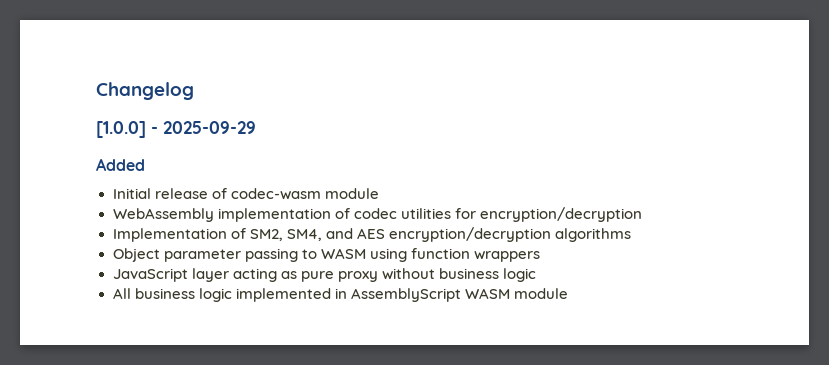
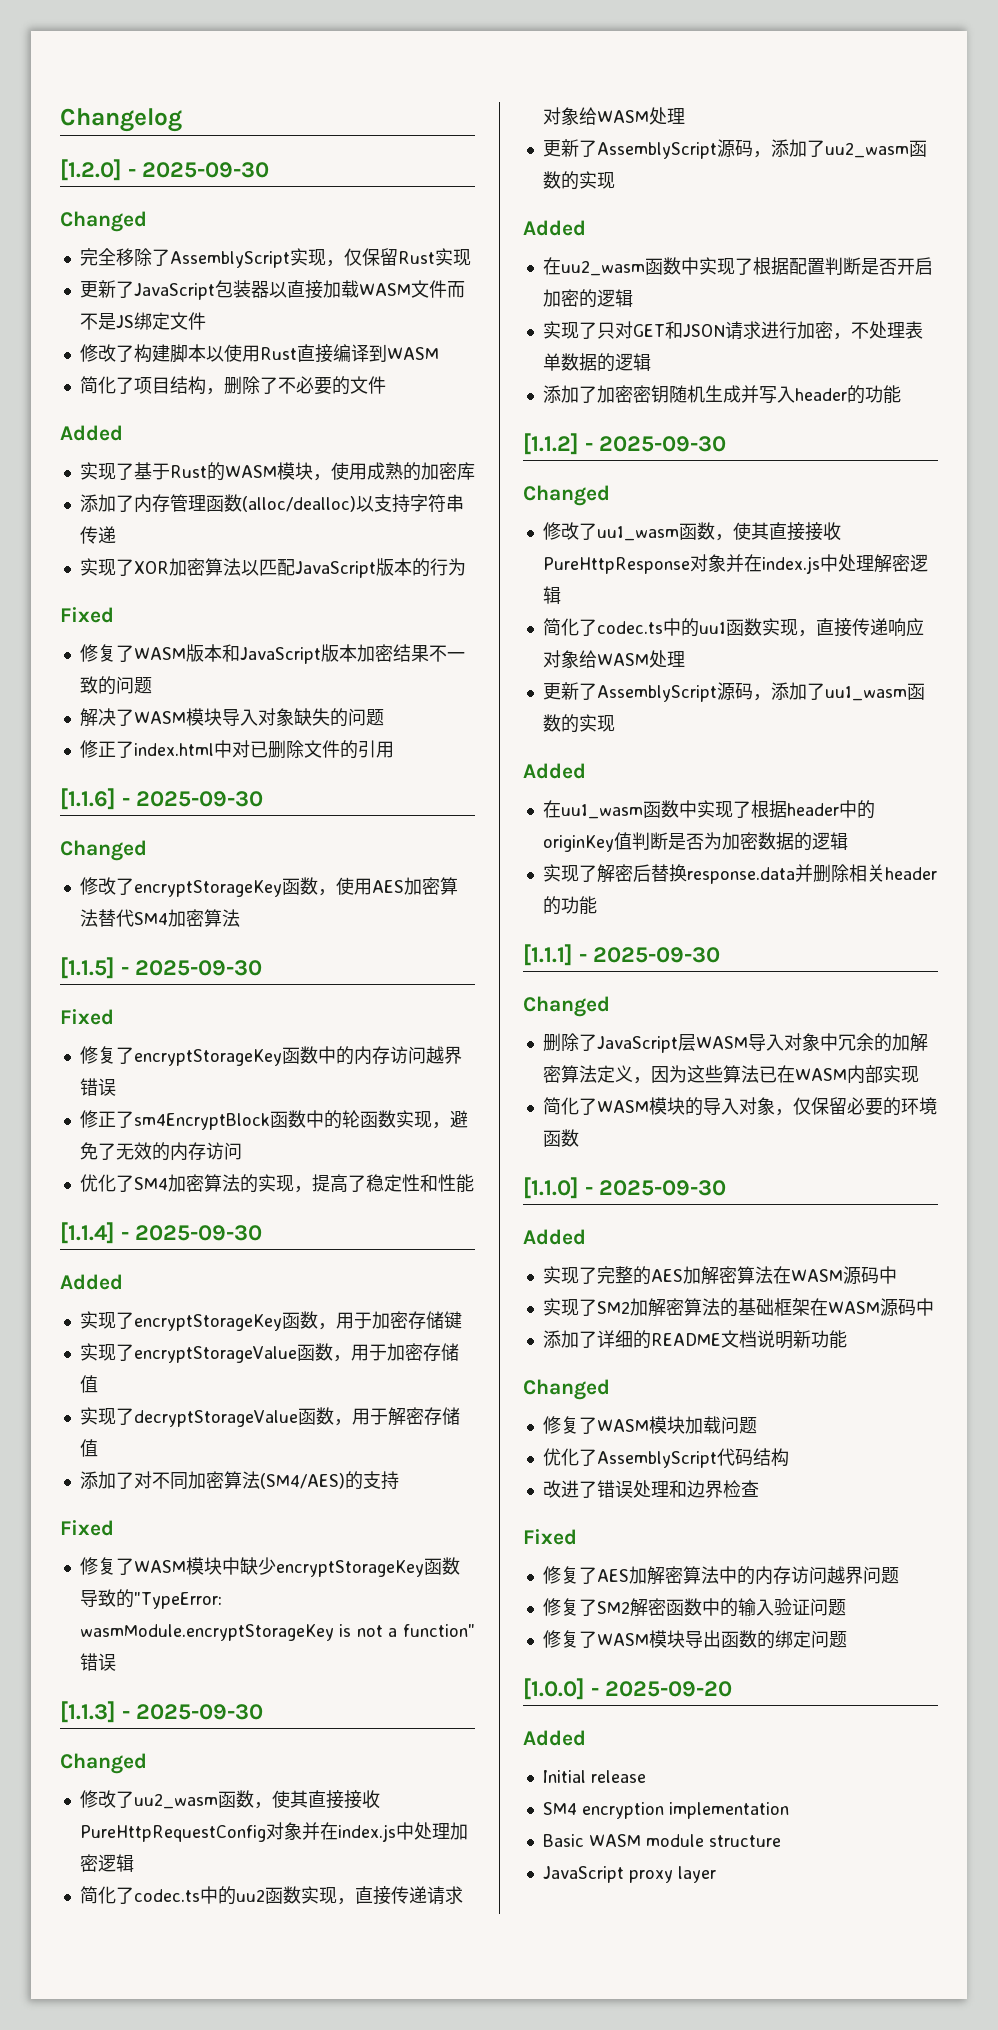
(194, 91) none -> [60,159,270,181] [60,211,147,232] [79,248,471,268] [79,280,465,300] [79,312,206,330] [79,344,439,363] [79,376,386,395] [60,425,123,441] [79,462,475,481] [79,494,464,513] [79,526,116,544] [79,558,466,578] [60,607,114,623] [79,644,465,664] [79,676,152,695] [79,708,384,727] [79,740,394,759] [60,788,264,810] [60,840,147,861] [79,877,458,897] [79,909,240,927] [60,957,263,979] [60,1009,114,1025] [79,1046,462,1066] [79,1078,116,1096] [79,1110,468,1130] [79,1142,242,1161] [79,1174,474,1193] [60,1222,263,1244] [60,1274,123,1290] [79,1311,462,1331] [79,1343,459,1363] [79,1375,98,1393] [79,1407,460,1427] [79,1439,98,1457] [79,1471,399,1490] [60,1520,114,1536] [79,1557,460,1577] [79,1589,222,1609] [79,1624,476,1641] [79,1653,116,1671] [60,1701,264,1723] [60,1753,147,1774] [79,1790,380,1809] [79,1822,468,1842] [79,1854,134,1872] [79,1886,463,1905] [542,107,685,125] [542,139,927,159] [542,171,615,190] [523,220,586,236] [542,257,933,276] [542,289,633,308] [542,321,923,340] [542,353,651,372] [542,385,901,404] [523,433,727,455] [523,485,610,506] [542,522,841,541] [542,554,928,574] [542,586,561,604] [542,618,924,637] [542,650,685,668] [542,682,925,702] [542,714,615,733] [523,763,586,779] [542,800,875,819] [542,832,848,852] [542,864,937,884] [542,896,597,915] [523,944,721,966] [523,996,610,1017] [542,1033,928,1053] [542,1065,919,1084] [542,1097,937,1116] [542,1129,579,1147] [523,1177,727,1199] [523,1229,586,1245] [542,1266,897,1285] [542,1298,934,1317] [542,1330,847,1349] [523,1379,610,1400] [542,1416,757,1434] [542,1448,789,1468] [542,1480,759,1498] [523,1529,577,1545] [542,1566,899,1585] [542,1598,846,1617] [542,1630,847,1649] // [1.2.0] - 2025-09-30 // Changed // 完全移除了AssemblyScript实现，仅保留Rust实现 // 更新了JavaScript包装器以直接加载WASM文件而不是JS绑定文件 // 修改了构建脚本以使用Rust直接编译到WASM // 简化了项目结构，删除了不必要的文件 // Added // 实现了基于Rust的WASM模块，使用成熟的加密库 // 添加了内存管理函数(alloc/dealloc)以支持字符串传递 // 实现了XOR加密算法以匹配JavaScript版本的行为 // Fixed // 修复了WASM版本和JavaScript版本加密结果不一致的问题 // 解决了WASM模块导入对象缺失的问题 // 修正了index.html中对已删除文件的引用 // [1.1.6] - 2025-09-30 // Changed // 修改了encryptStorageKey函数，使用AES加密算法替代SM4加密算法 // [1.1.5] - 2025-09-30 // Fixed // 修复了encryptStorageKey函数中的内存访问越界错误 // 修正了sm4EncryptBlock函数中的轮函数实现，避免了无效的内存访问 // 优化了SM4加密算法的实现，提高了稳定性和性能 // [1.1.4] - 2025-09-30 // Added // 实现了encryptStorageKey函数，用于加密存储键 // 实现了encryptStorageValue函数，用于加密存储值 // 实现了decryptStorageValue函数，用于解密存储值 // 添加了对不同加密算法(SM4/AES)的支持 // Fixed // 修复了WASM模块中缺少encryptStorageKey函数导致的"TypeError: wasmModule.encryptStorageKey is not a function"错误 // [1.1.3] - 2025-09-30 // Changed // 修改了uu2_wasm函数，使其直接接收PureHttpRequestConfig对象并在index.js中处理加密逻辑 // 简化了codec.ts中的uu2函数实现，直接传递请求对象给WASM处理 // 更新了AssemblyScript源码，添加了uu2_wasm函数的实现 // Added // 在uu2_wasm函数中实现了根据配置判断是否开启加密的逻辑 // 实现了只对GET和JSON请求进行加密，不处理表单数据的逻辑 // 添加了加密密钥随机生成并写入header的功能 // [1.1.2] - 2025-09-30 // Changed // 修改了uu1_wasm函数，使其直接接收PureHttpResponse对象并在index.js中处理解密逻辑 // 简化了codec.ts中的uu1函数实现，直接传递响应对象给WASM处理 // 更新了AssemblyScript源码，添加了uu1_wasm函数的实现 // Added // 在uu1_wasm函数中实现了根据header中的originKey值判断是否为加密数据的逻辑 // 实现了解密后替换response.data并删除相关header的功能 // [1.1.1] - 2025-09-30 // Changed // 删除了JavaScript层WASM导入对象中冗余的加解密算法定义，因为这些算法已在WASM内部实现 // 简化了WASM模块的导入对象，仅保留必要的环境函数 // [1.1.0] - 2025-09-30 // Added // 实现了完整的AES加解密算法在WASM源码中 // 实现了SM2加解密算法的基础框架在WASM源码中 // 添加了详细的README文档说明新功能 // Changed // 修复了WASM模块加载问题 // 优化了AssemblyScript代码结构 // 改进了错误处理和边界检查 // Fixed // 修复了AES加解密算法中的内存访问越界问题 // 修复了SM2解密函数中的输入验证问题 // 修复了WASM模块导出函数的绑定问题
[163,121,256,134] 2025-09-29 -> [605,1681,733,1697] 2025-09-20
[211,188,379,200] [112,207,642,222] [112,227,631,242] [112,248,540,262] [112,268,536,282] [112,288,568,302] of codec-wasm module // WebAssembly implementation of codec utilities for encryption/decryption // Implementation of SM2, SM4, and AES encryption/decryption algorithms // Object parameter passing to WASM using function wrappers // JavaScript layer acting as pure proxy without business logic // All business logic implemented in AssemblyScript WASM module -> [542,1802,789,1819] [542,1834,781,1847] [542,1866,716,1883] // SM4 encryption implementation // Basic WASM module structure // JavaScript proxy layer

